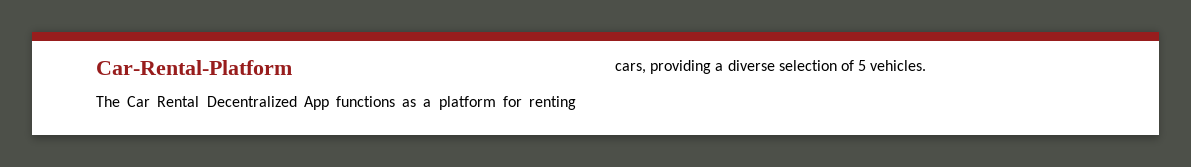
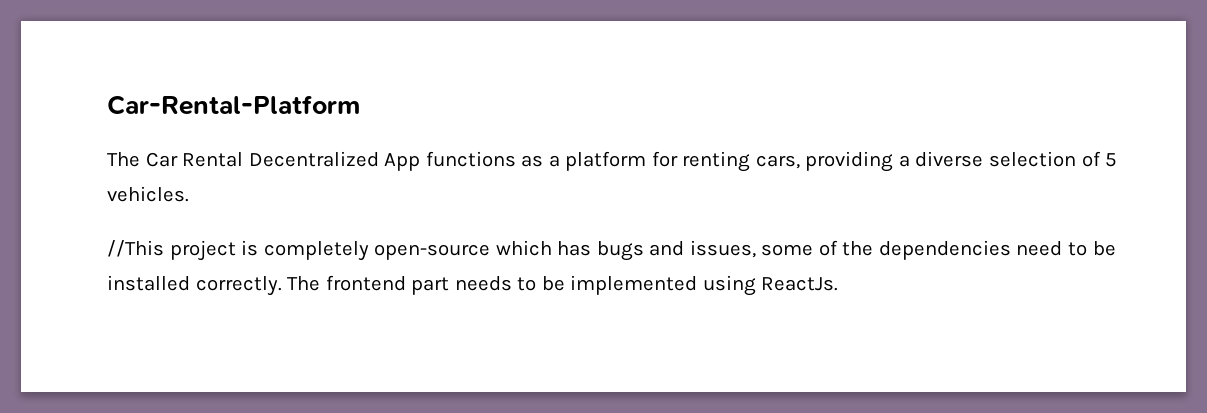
(927, 65) none -> [107,240,1116,261] [107,275,839,296] // //This project is completely open-source which has bugs and issues, some of the dependencies need to be installed correctly. The frontend part needs to be implemented using ReactJs.

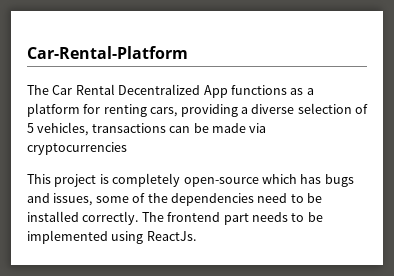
[107,186,189,202] [107,240,164,257] vehicles. // //This -> [37,122,267,136] [27,142,127,155] [27,174,51,184] vehicles, transactions can be made via cryptocurrencies // This

